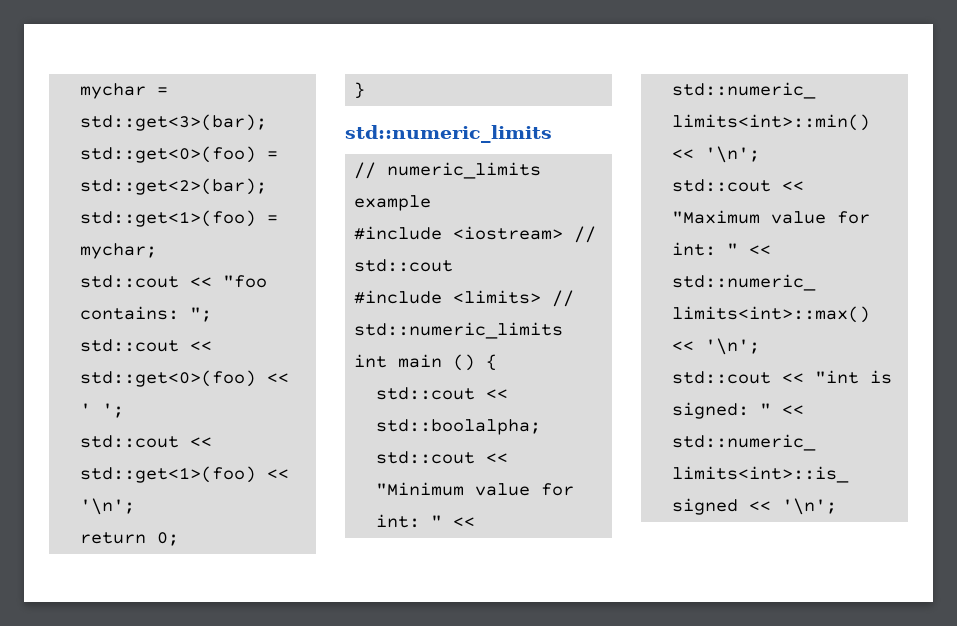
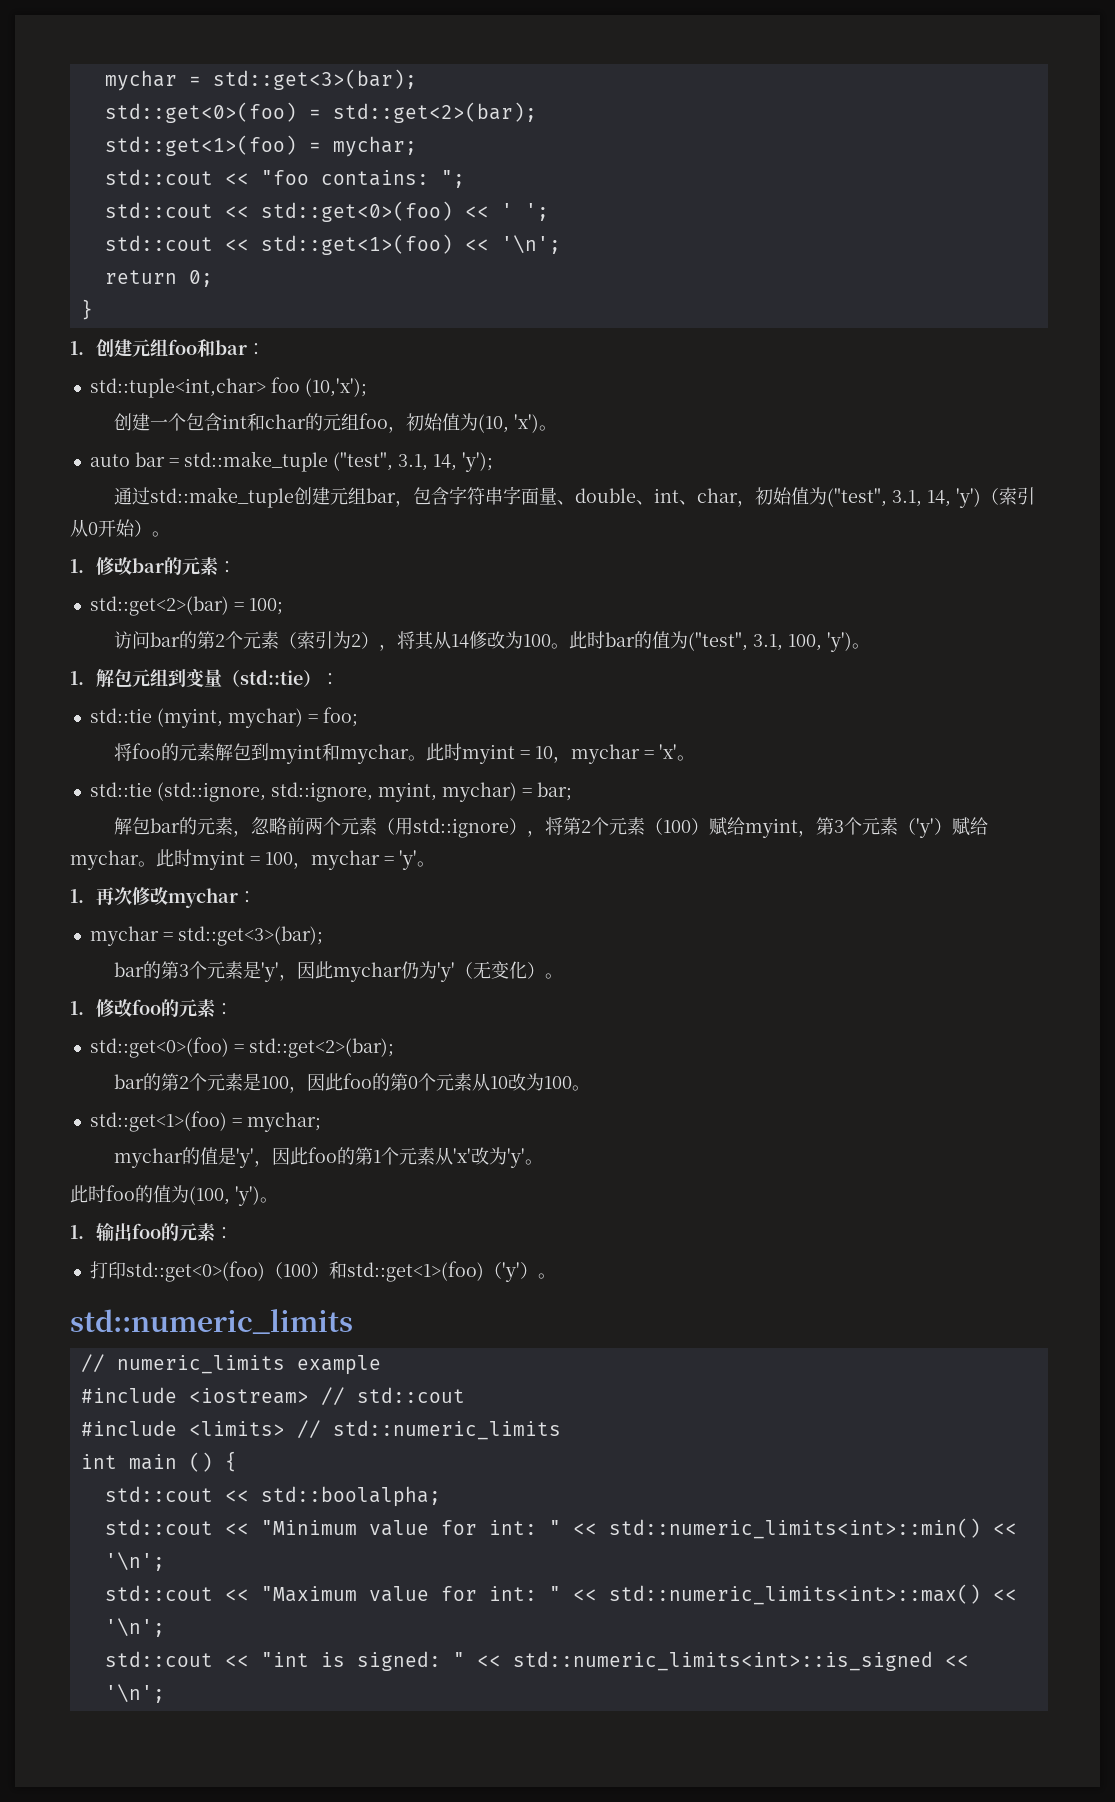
(365, 90) none -> [70,338,266,357] [89,377,367,398] [114,413,558,433] [89,451,493,472] [114,486,1036,508] [70,519,170,537] [70,557,237,576] [89,596,283,616] [114,631,871,652] [70,668,340,687] [89,707,358,728] [114,743,696,764] [89,782,572,802] [114,817,989,838] [70,849,435,870] [70,887,257,908] [89,926,323,946] [114,961,564,982] [70,999,234,1018] [89,1037,394,1058] [114,1073,591,1093] [89,1111,321,1132] [114,1147,544,1168] [70,1185,278,1206] [70,1222,234,1242] [89,1261,556,1282] // 1.创建元组foo和bar： // std::tuple<int,char> foo (10,'x'); // 创建一个包含int和char的元组foo，初始值为(10, 'x')。 // auto bar = std::make_tuple ("test", 3.1, 14, 'y'); // 通过std::make_tuple创建元组bar，包含字符串字面量、double、int、char，初始值为("test", 3.1, 14, 'y')（索引从0开始）。 // 1.修改bar的元素： // std::get<2>(bar) = 100; // 访问bar的第2个元素（索引为2），将其从14修改为100。此时bar的值为("test", 3.1, 100, 'y')。 // 1.解包元组到变量（std::tie）： // std::tie (myint, mychar) = foo; // 将foo的元素解包到myint和mychar。此时myint = 10，mychar = 'x'。 // std::tie (std::ignore, std::ignore, myint, mychar) = bar; // 解包bar的元素，忽略前两个元素（用std::ignore），将第2个元素（100）赋给myint，第3个元素（'y'）赋给mychar。此时myint = 100，mychar = 'y'。 // 1.再次修改mychar： // mychar = std::get<3>(bar); // bar的第3个元素是'y'，因此mychar仍为'y'（无变化）。 // 1.修改foo的元素： // std::get<0>(foo) = std::get<2>(bar); // bar的第2个元素是100，因此foo的第0个元素从10改为100。 // std::get<1>(foo) = mychar; // mychar的值是'y'，因此foo的第1个元素从'x'改为'y'。 // 此时foo的值为(100, 'y')。 // 1.输出foo的元素： // 打印std::get<0>(foo)（100）和std::get<1>(foo)（'y'）。

